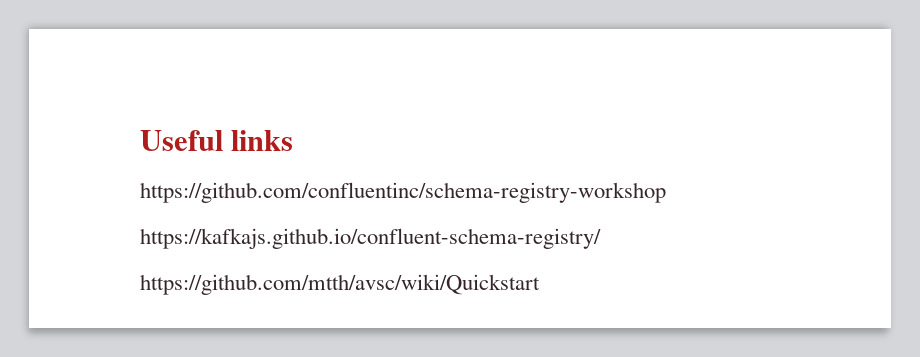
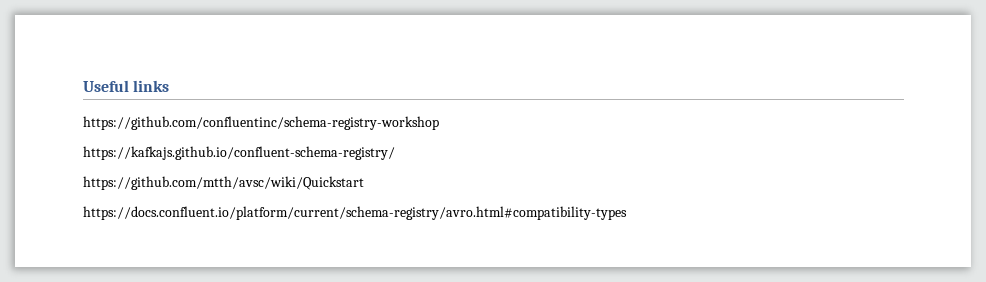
(540, 284) none -> [83,206,627,220] // https://docs.confluent.io/platform/current/schema-registry/avro.html#compatibility-types

